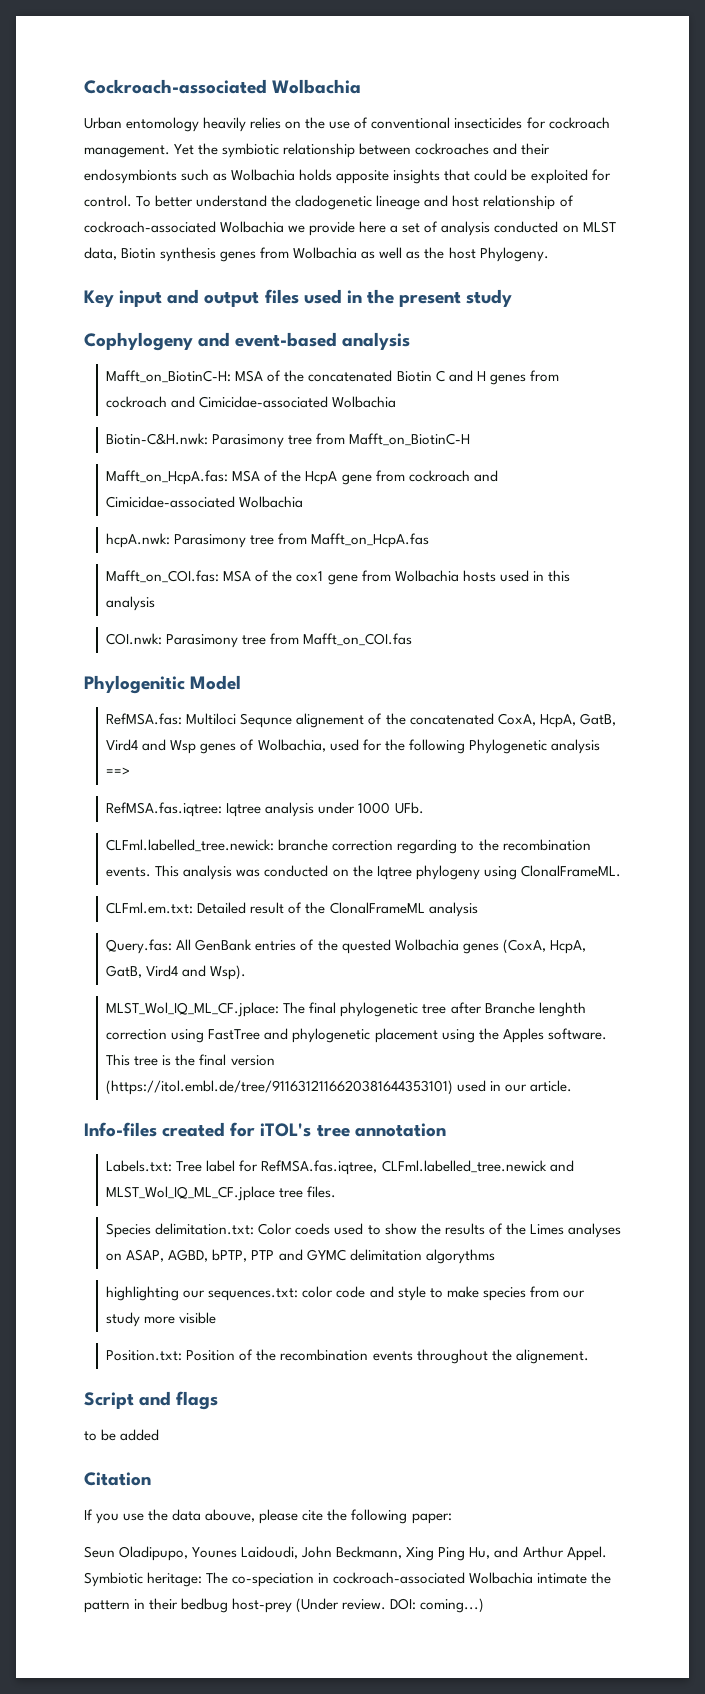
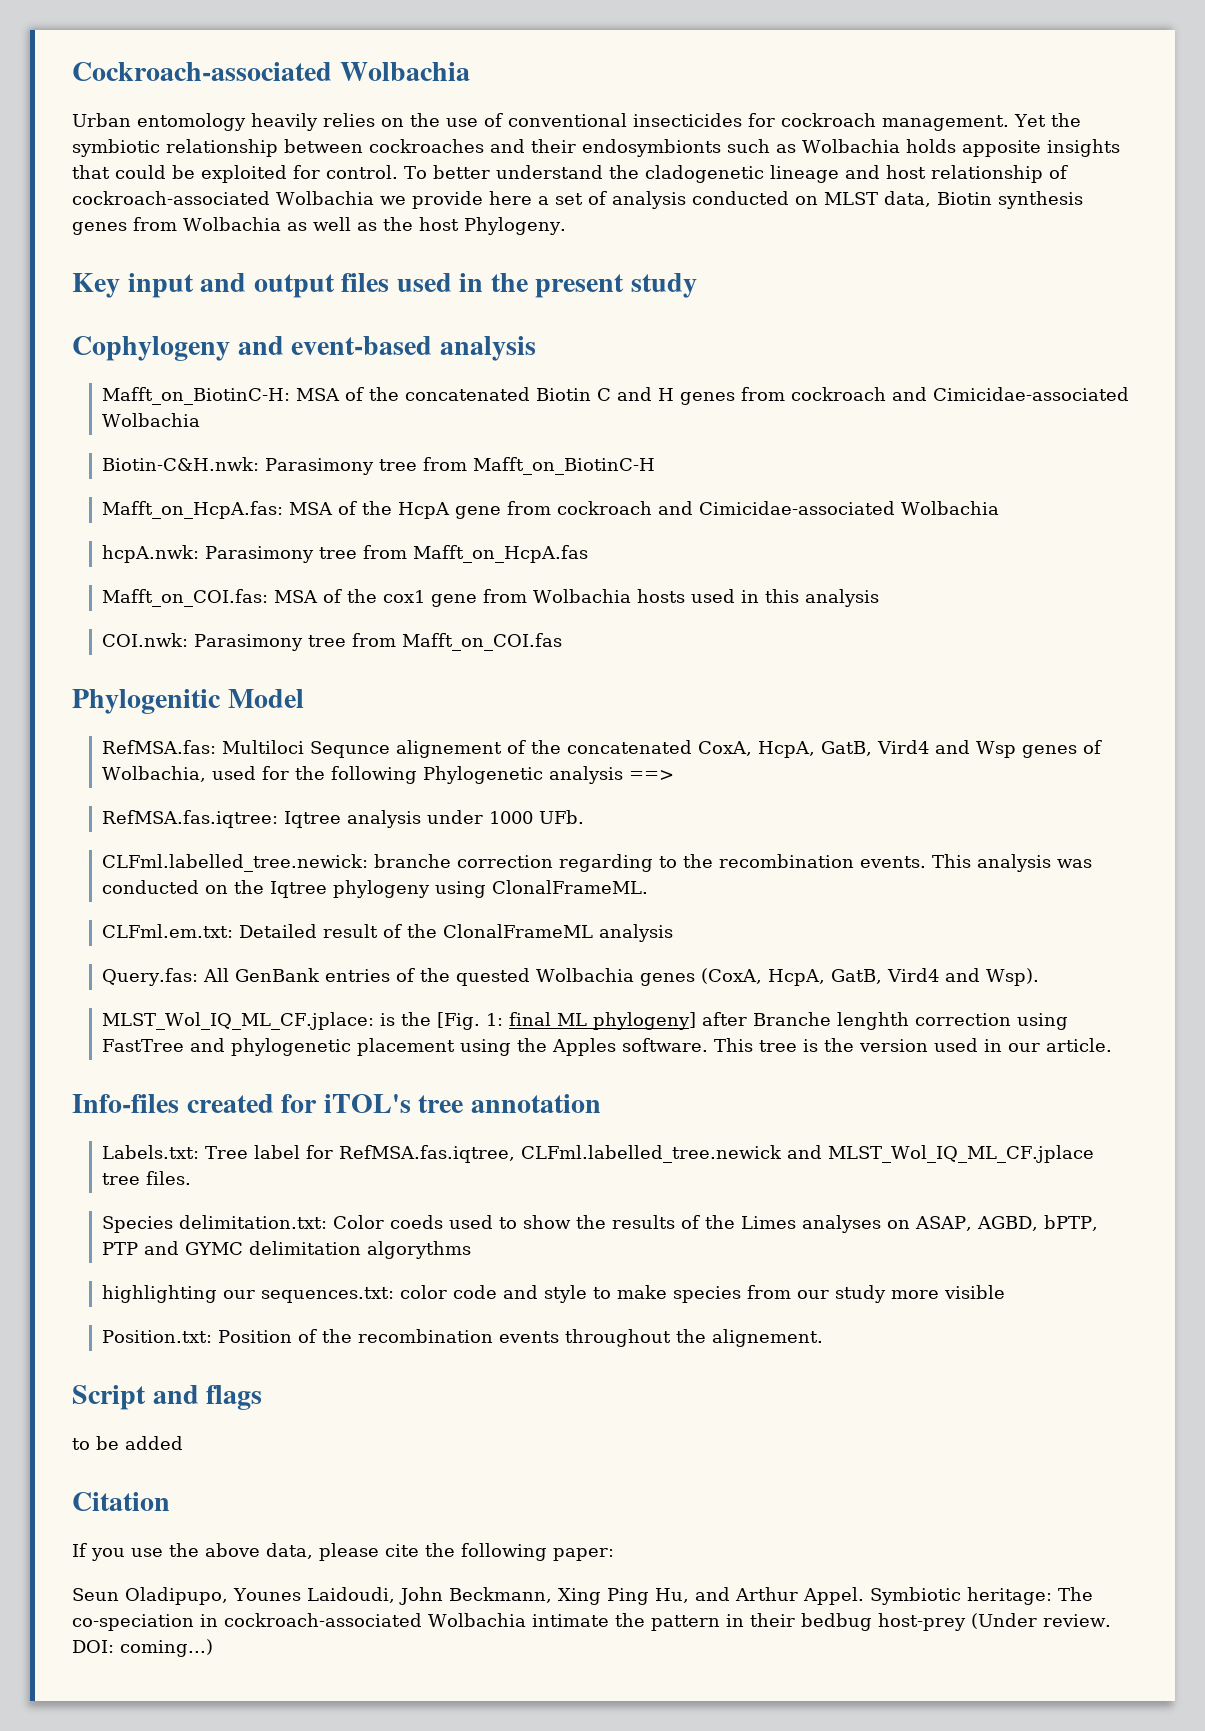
[283,1002,447,1017] The final phylogenetic tree -> [379,1012,696,1030] is the [Fig. 1: final ML phylogeny]
[199,1054,275,1066] [106,1080,454,1095] final version (https://itol.embl.de/tree/9116312116620381644353101) -> [858,1039,928,1052] version
[172,1509,256,1522] data abouve, -> [205,1543,313,1559] above data,

